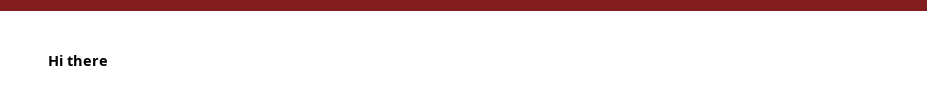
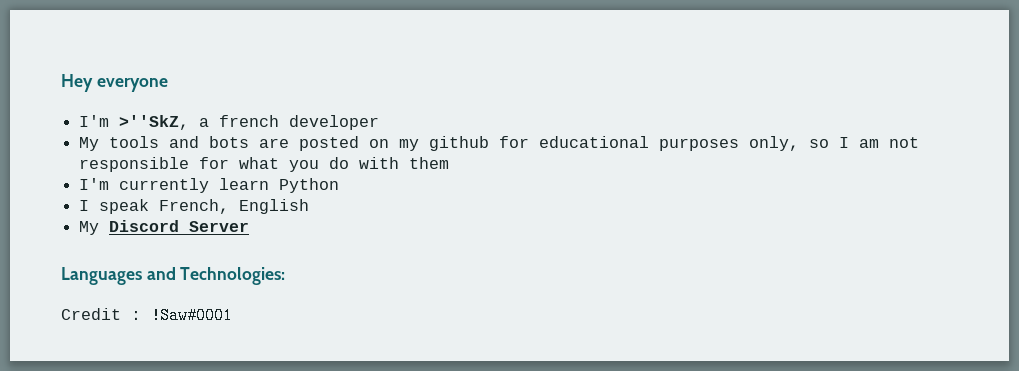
[48,55,108,66] Hi there -> [61,74,168,92] [79,115,380,130] [79,136,920,151] [79,157,450,172] [79,178,340,193] [79,199,310,214] [79,220,250,235] [61,267,286,285] [61,307,233,324] Hey everyone // I'm >''SkZ, a french developer // My tools and bots are posted on my github for educational purposes only, so I am not responsible for what you do with them // I'm currently learn Python // I speak French, English // My Discord Server // Languages and Technologies: // Credit : !Saw#0001

